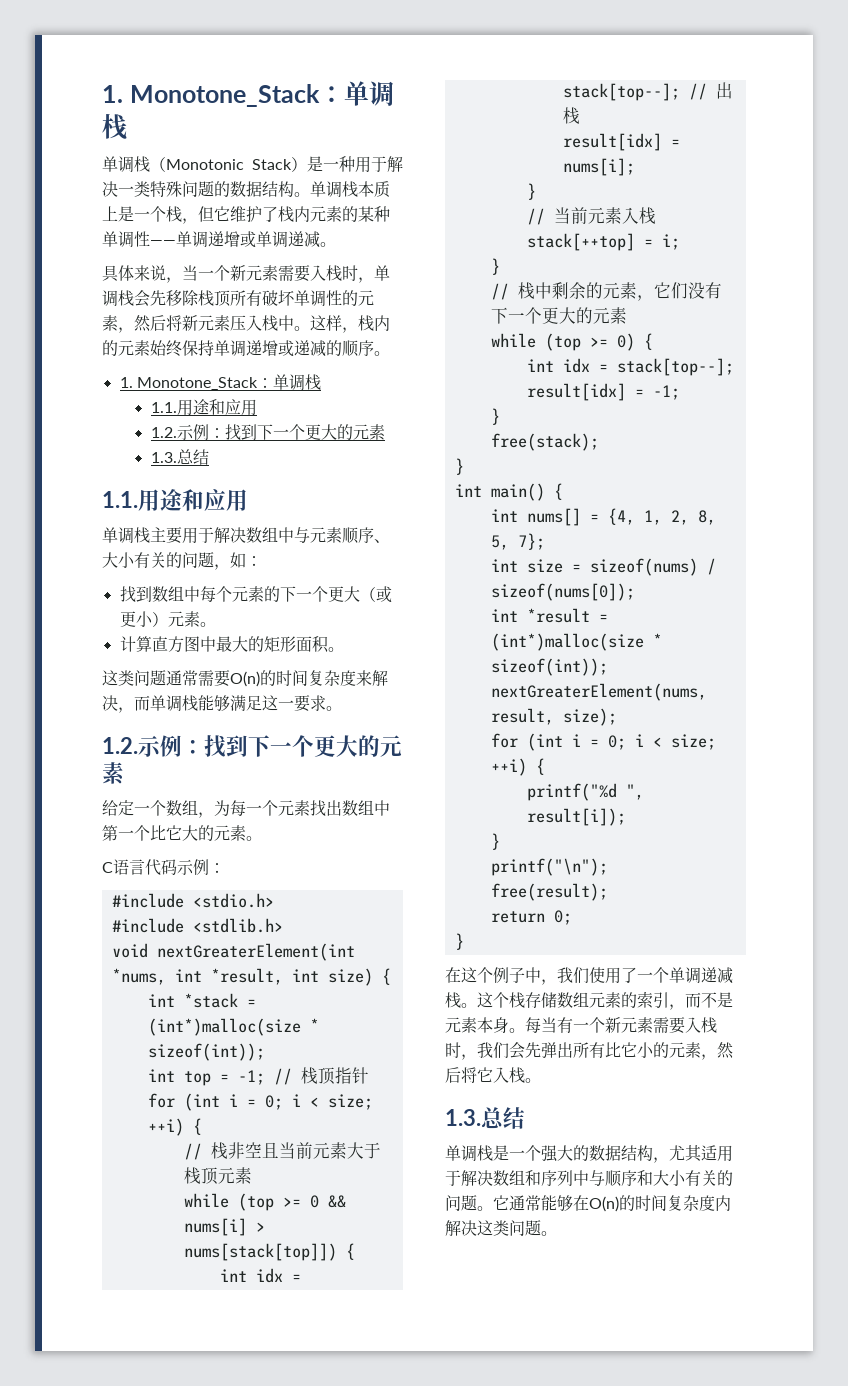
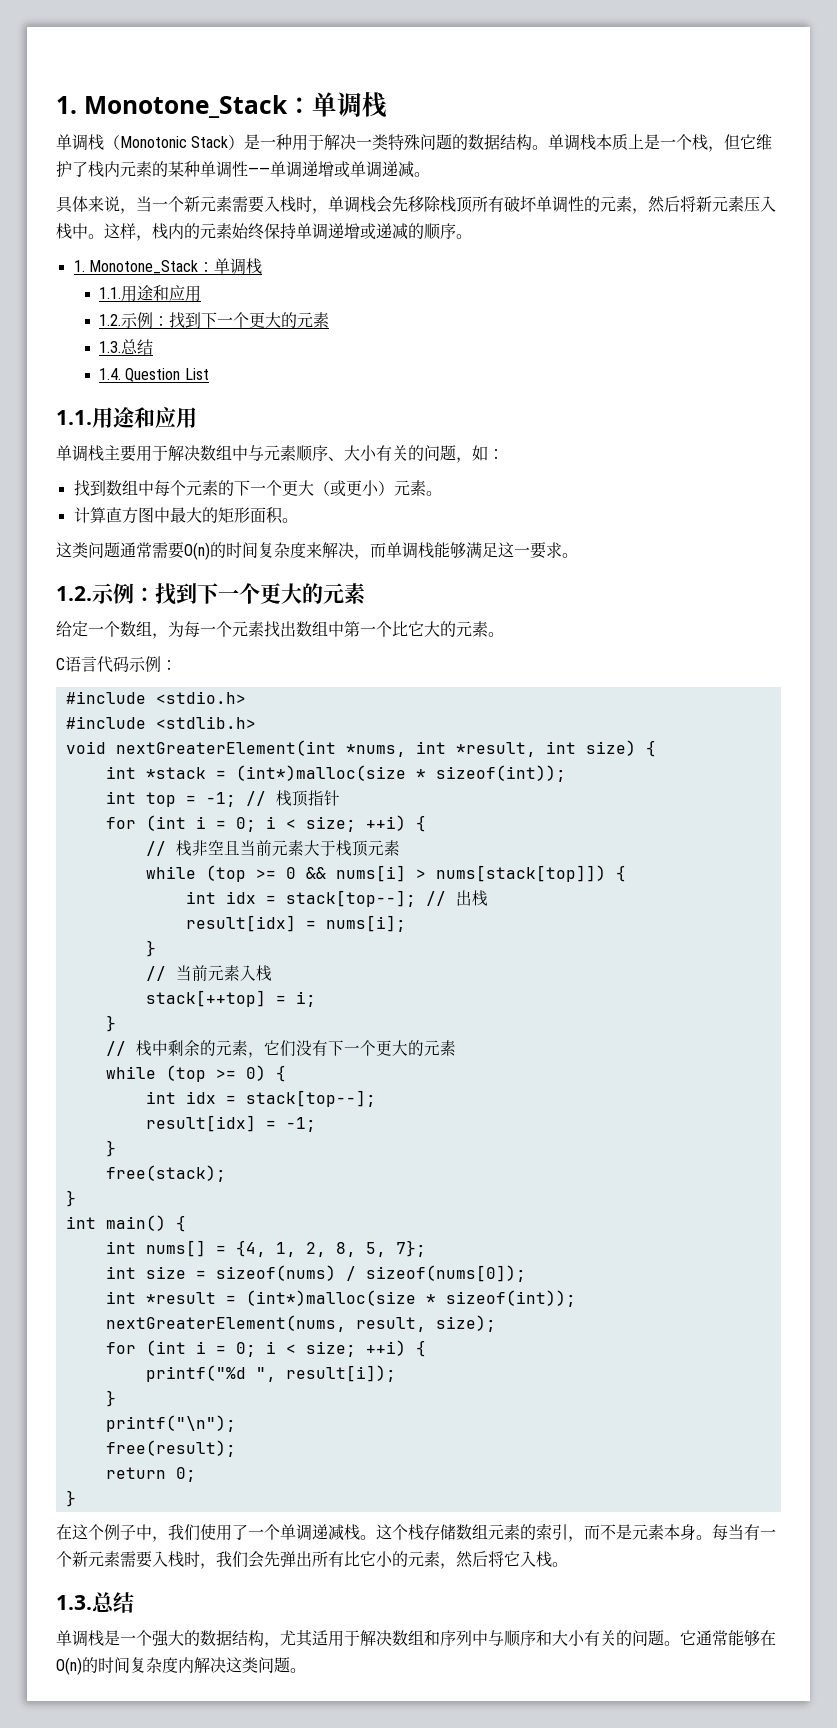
(209, 457) none -> [98,368,209,382] // 1.4. Question List

